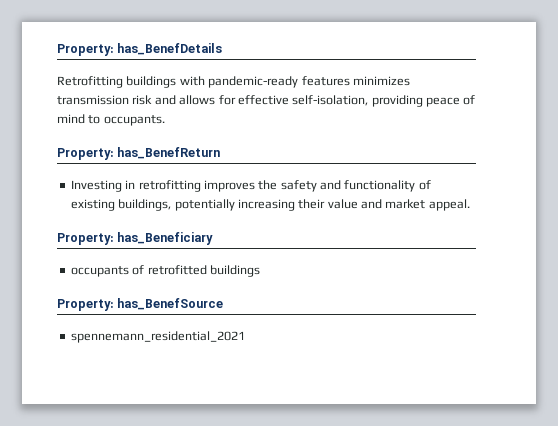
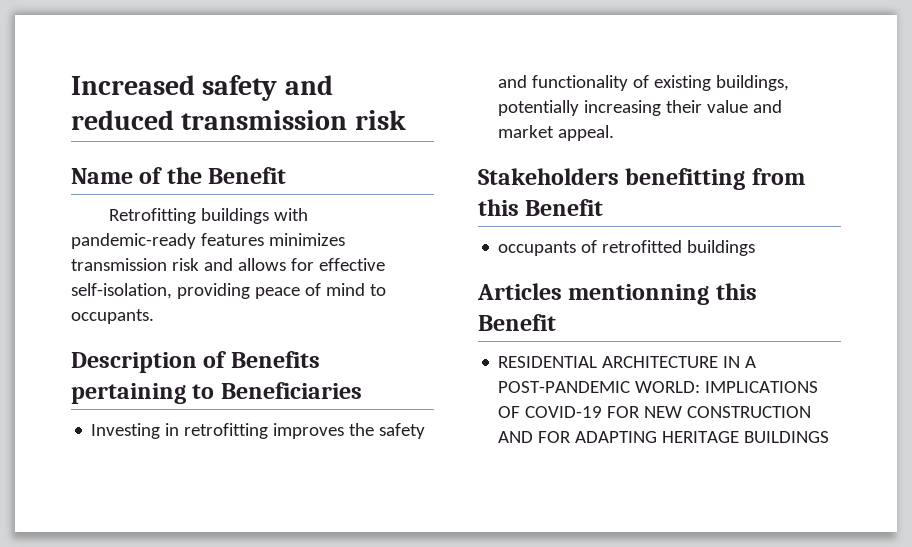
[57,43,223,56] Property: has_BenefDetails -> [71,75,333,101] [71,110,406,130] [71,167,287,184] Increased safety and reduced transmission risk // Name of the Benefit
[57,147,221,160] Property: has_BenefReturn -> [71,351,320,373] [71,382,362,404] Description of Benefits pertaining to Beneficiaries
[57,232,214,245] Property: has_Beneficiary -> [478,168,805,190] [478,199,604,216] Stakeholders benefitting from this Benefit
[57,298,224,311] [70,331,245,343] Property: has_BenefSource // spennemann_residential_2021 -> [477,283,757,305] [478,314,556,331] [498,356,757,368] [498,381,819,393] [498,406,812,418] [498,431,830,443] Articles mentionning this Benefit // RESIDENTIAL ARCHITECTURE IN A POST-PANDEMIC WORLD: IMPLICATIONS OF COVID-19 FOR NEW CONSTRUCTION AND FOR ADAPTING HERITAGE BUILDINGS

